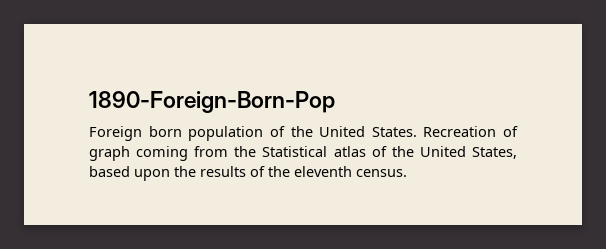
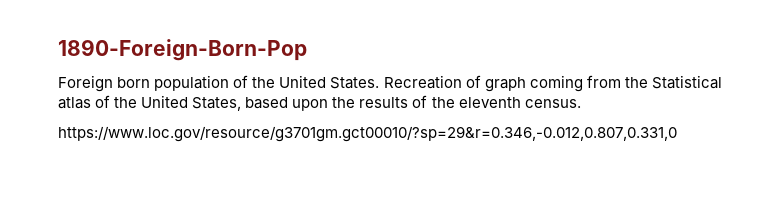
(407, 173) none -> [58,126,677,142] // https://www.loc.gov/resource/g3701gm.gct00010/?sp=29&r=0.346,-0.012,0.807,0.331,0

